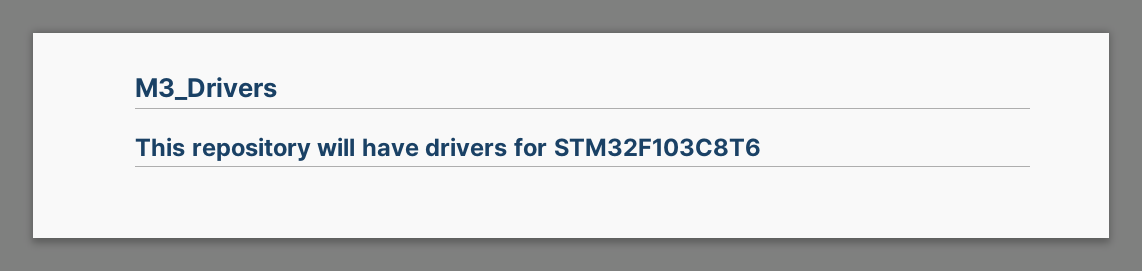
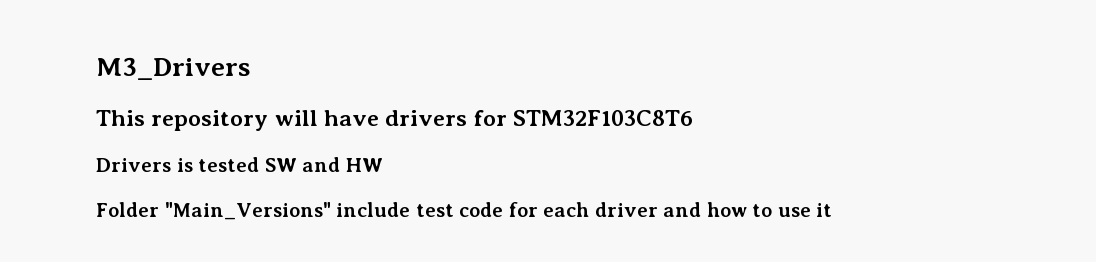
(761, 147) none -> [96,157,383,172] [96,202,833,220] // Drivers is tested SW and HW // Folder "Main_Versions" include test code for each driver and how to use it

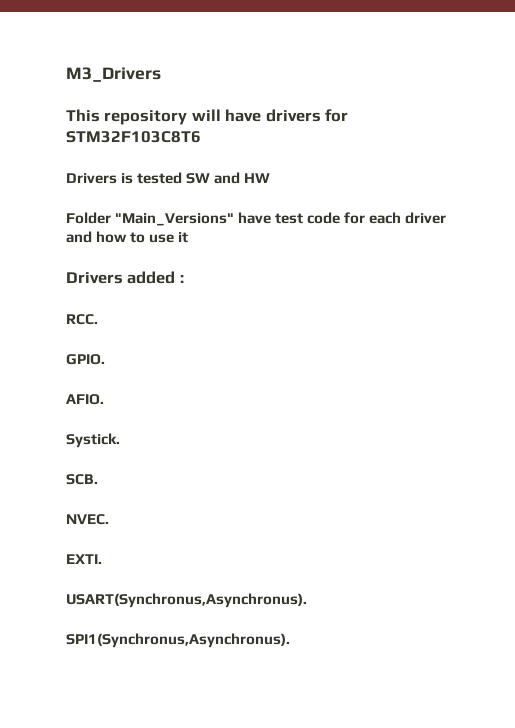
[336,202,411,217] include -> [238,212,272,224] have
(833, 210) none -> [66,271,184,284] [66,314,98,325] [66,354,105,365] [66,394,104,405] [66,433,120,448] [66,474,98,485] [66,514,109,525] [66,554,102,564] [66,593,307,608] [66,633,290,648] // Drivers added : // RCC. // GPIO. // AFIO. // Systick. // SCB. // NVEC. // EXTI. // USART(Synchronus,Asynchronus). // SPI1(Synchronus,Asynchronus).

